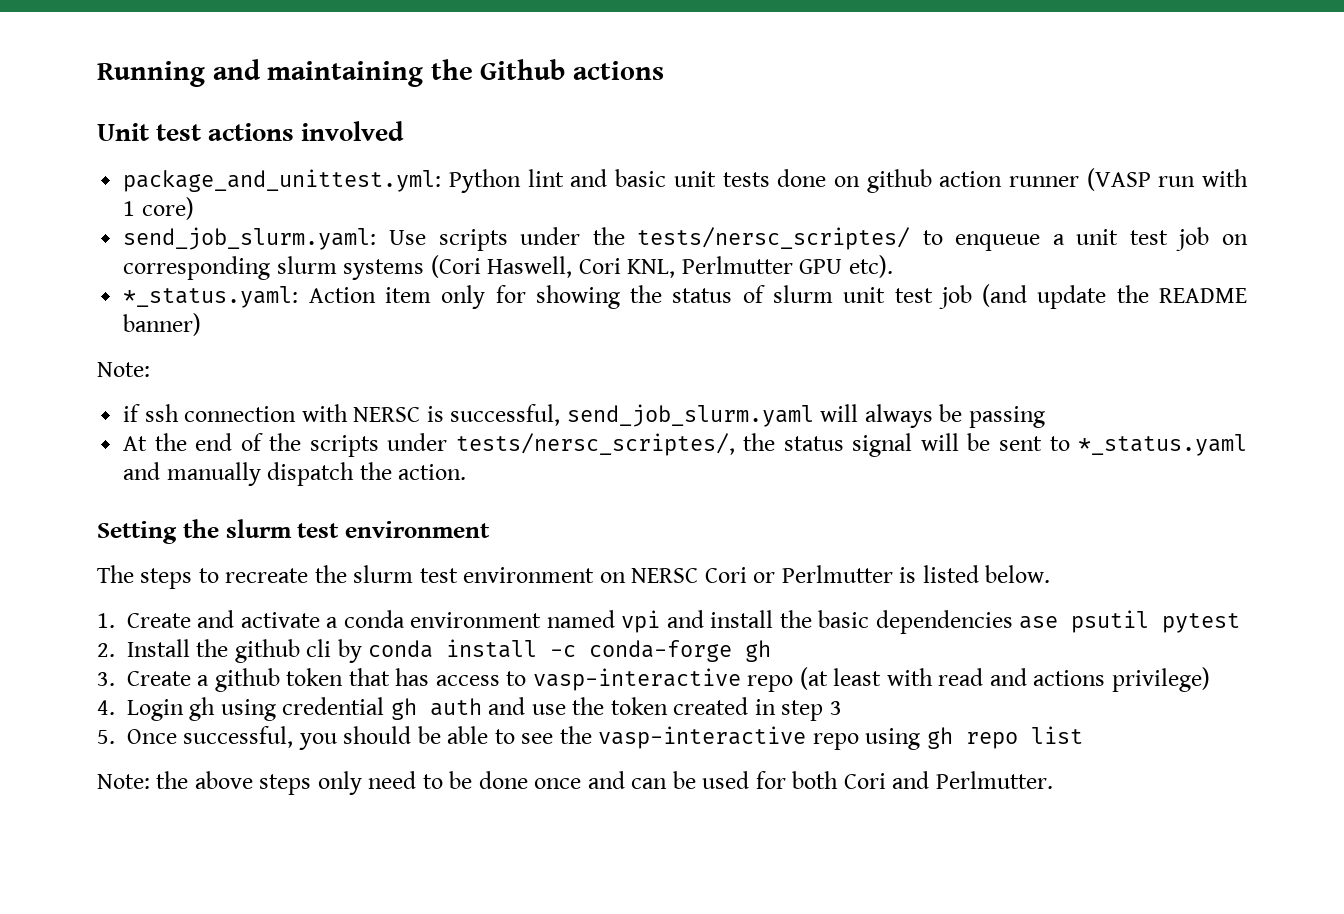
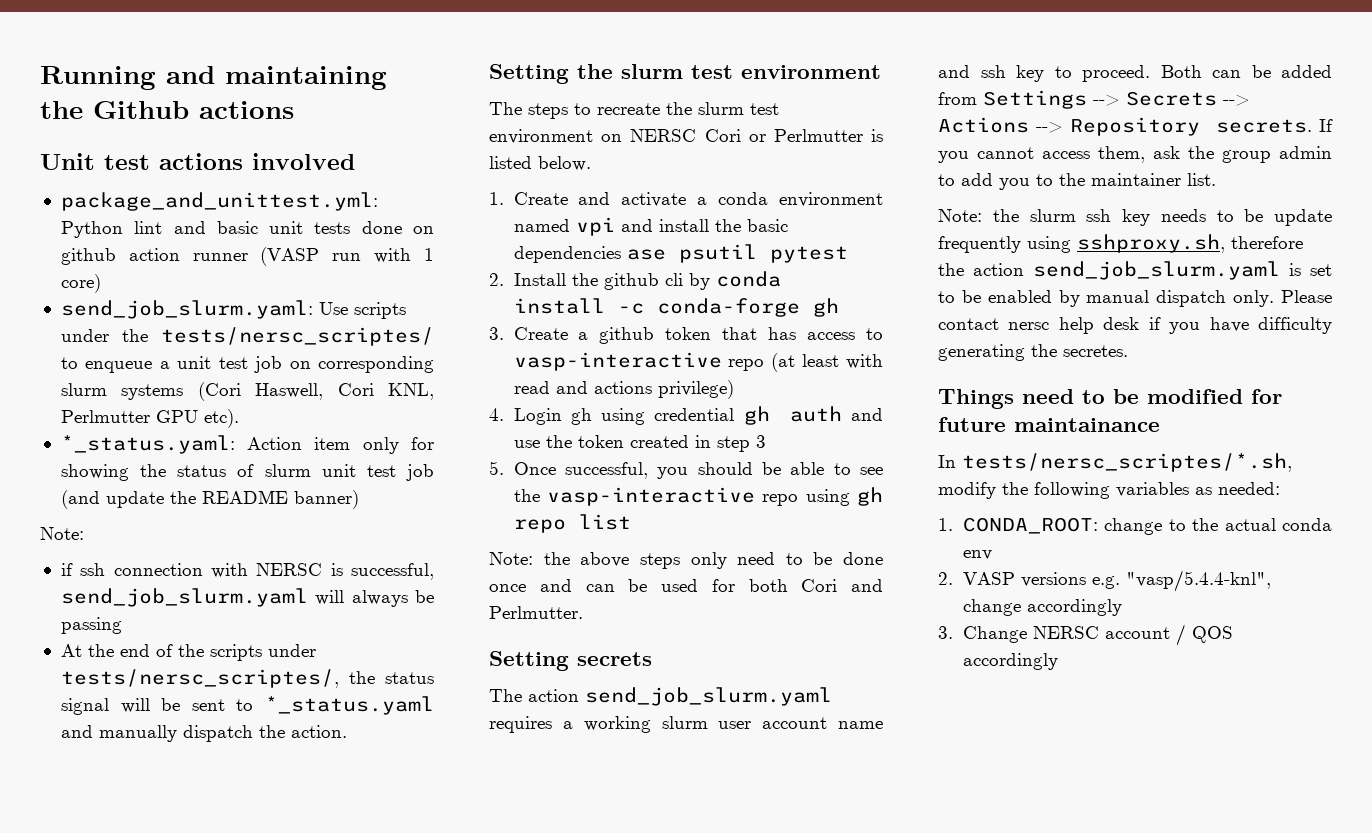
(1053, 780) none -> [489,651,652,671] [489,687,832,706] [489,716,883,733] [938,65,1332,82] [938,90,1250,109] [938,117,1333,136] [938,146,1332,163] [938,173,1216,190] [938,209,1332,226] [938,234,1303,253] [938,261,1332,280] [938,290,1332,307] [938,317,1332,334] [938,344,1128,361] [938,389,1282,409] [938,417,1160,432] [938,453,1292,472] [938,482,1280,499] [938,517,1332,535] [962,550,992,560] [938,570,1271,592] [962,599,1122,616] [938,624,1233,646] [962,653,1058,670] // Setting secrets // The action send_job_slurm.yaml requires a working slurm user account name and ssh key to proceed. Both can be added from Settings --> Secrets --> Actions --> Repository secrets. If you cannot access them, ask the group admin to add you to the maintainer list. // Note: the slurm ssh key needs to be update frequently using sshproxy.sh, therefore the action send_job_slurm.yaml is set to be enabled by manual dispatch only. Please contact nersc help desk if you have difficulty generating the secretes. // Things need to be modified for future maintainance // In tests/nersc_scriptes/*.sh, modify the following variables as needed: // 1. CONDA_ROOT: change to the actual conda env // 2. VASP versions e.g. "vasp/5.4.4-knl", change accordingly // 3. Change NERSC account / QOS accordingly

